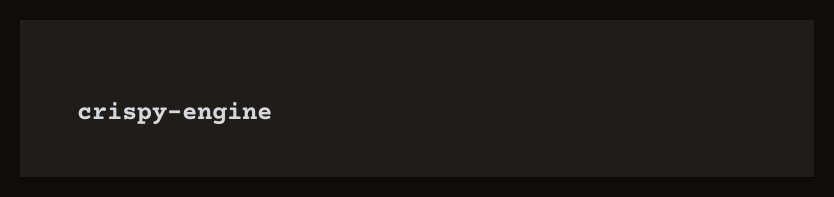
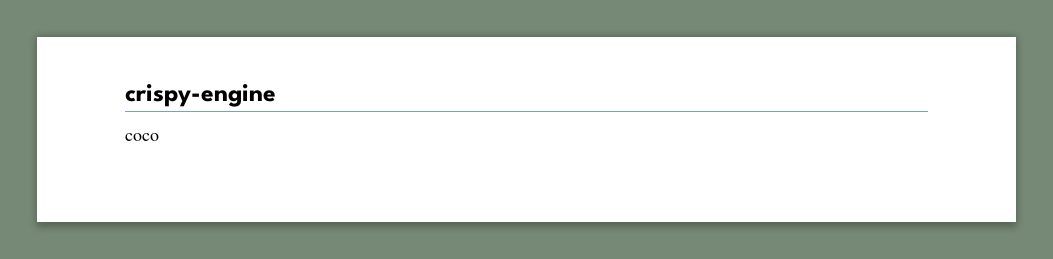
(272, 113) none -> [125,133,159,141] // coco

